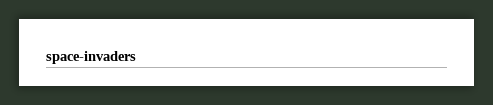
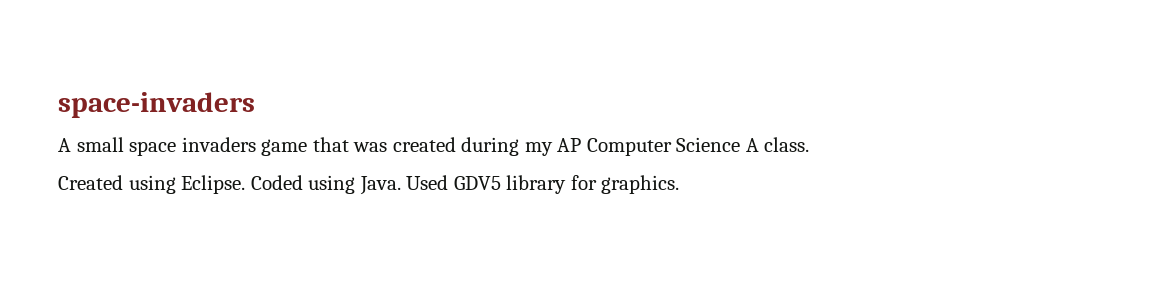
(136, 57) none -> [58,137,810,156] [58,175,680,195] // A small space invaders game that was created during my AP Computer Science A class. // Created using Eclipse. Coded using Java. Used GDV5 library for graphics.

